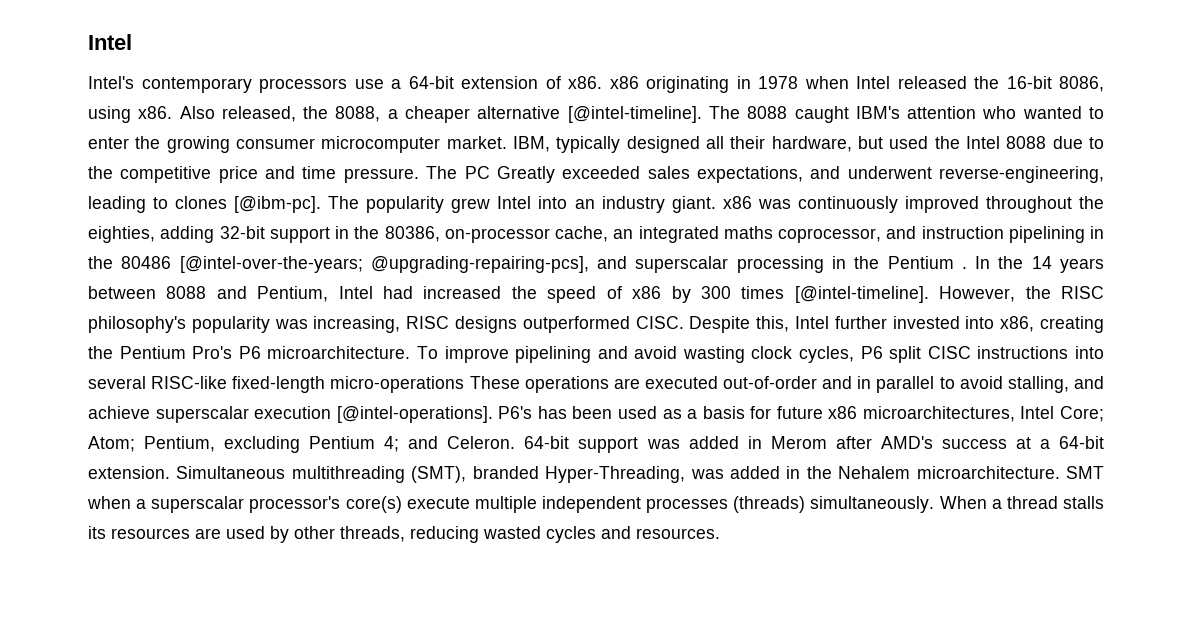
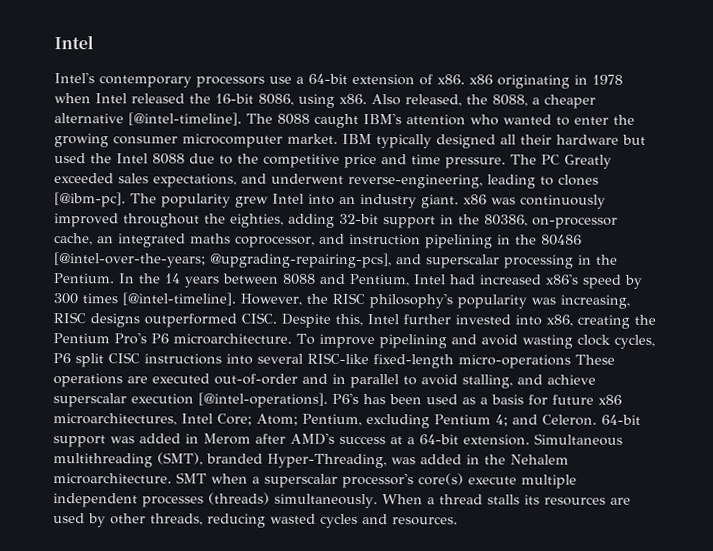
[513,136,550,152] IBM, -> [342,133,372,145] IBM
[771,136,852,152] hardware, -> [556,134,619,145] hardware
[887,256,967,269] Pentium . -> [53,273,115,284] Pentium.
[511,286,662,303] the speed of x86 -> [545,273,622,289] x86's speed

